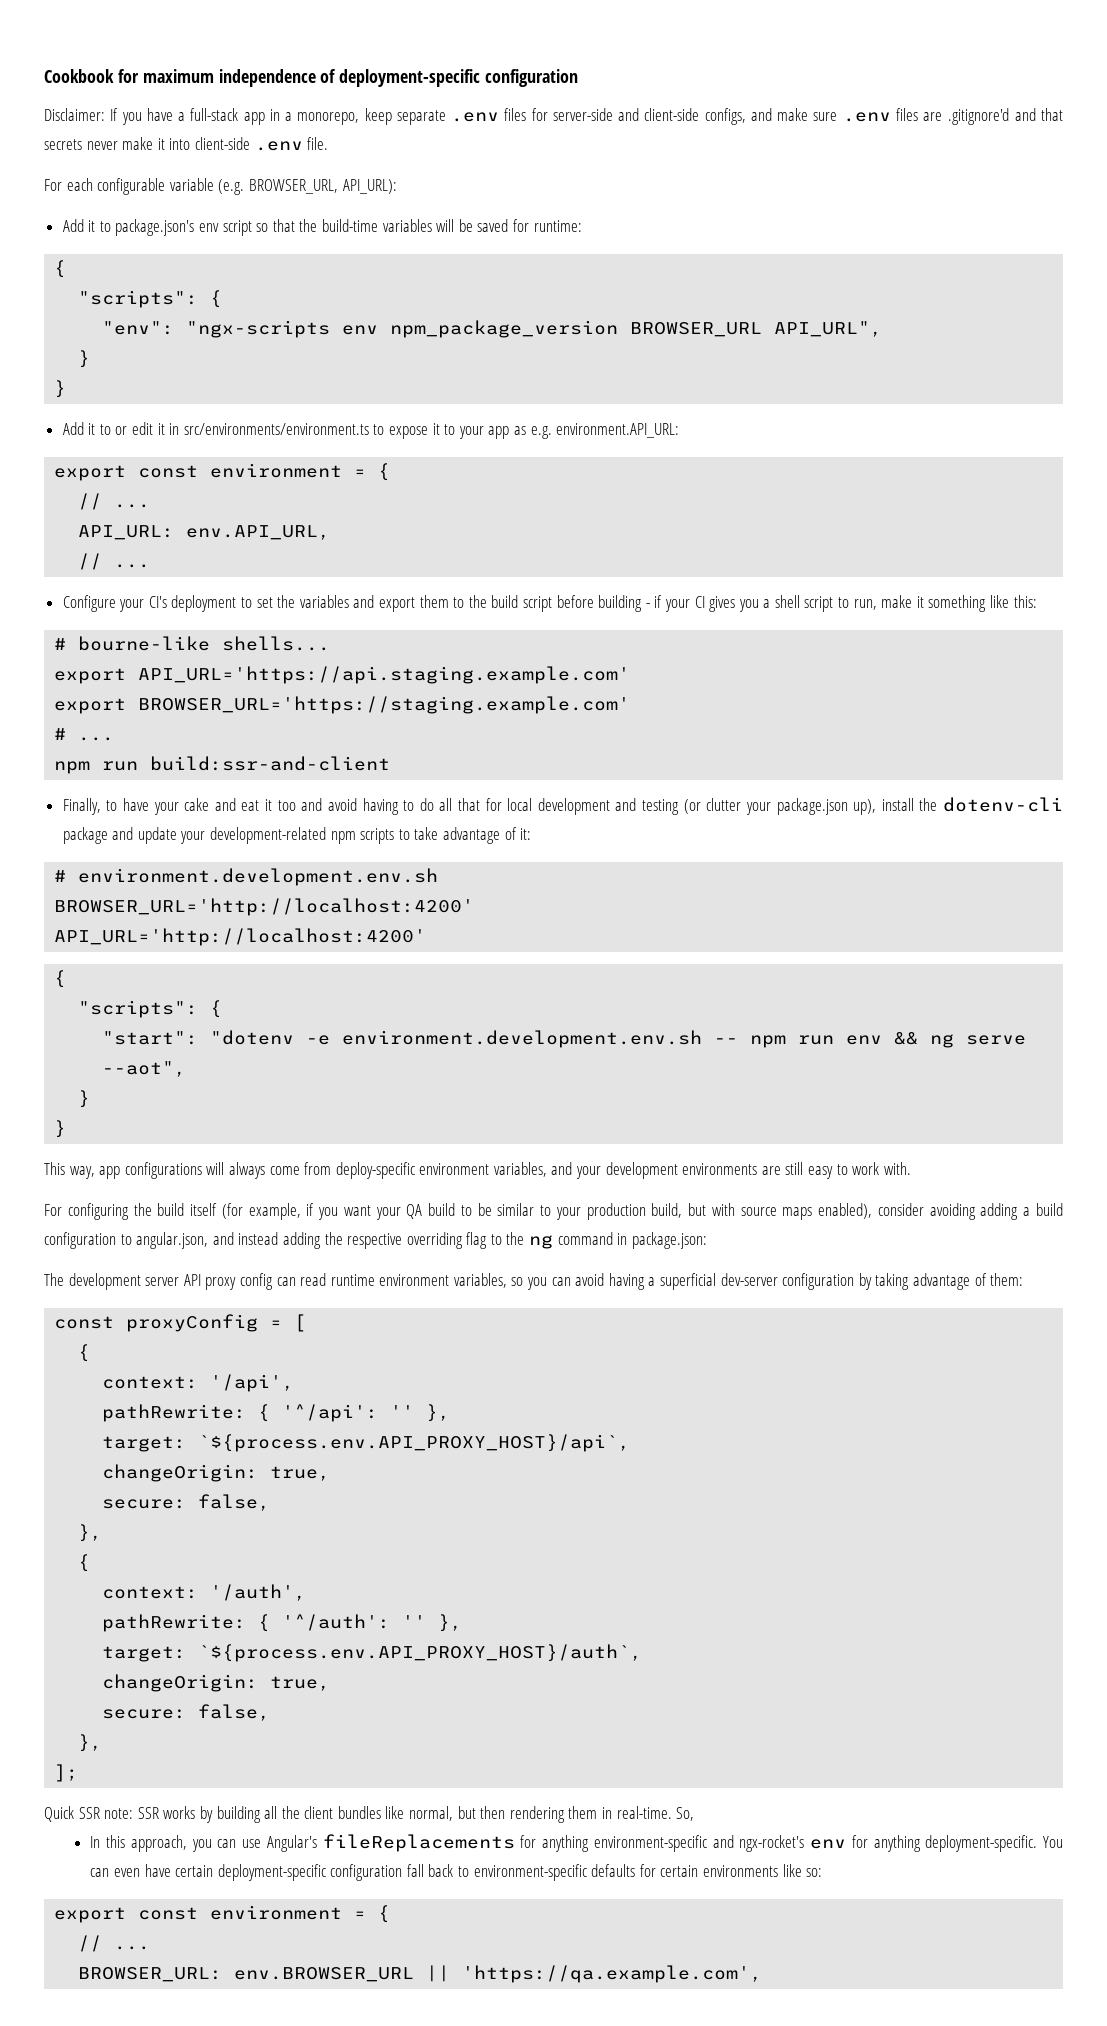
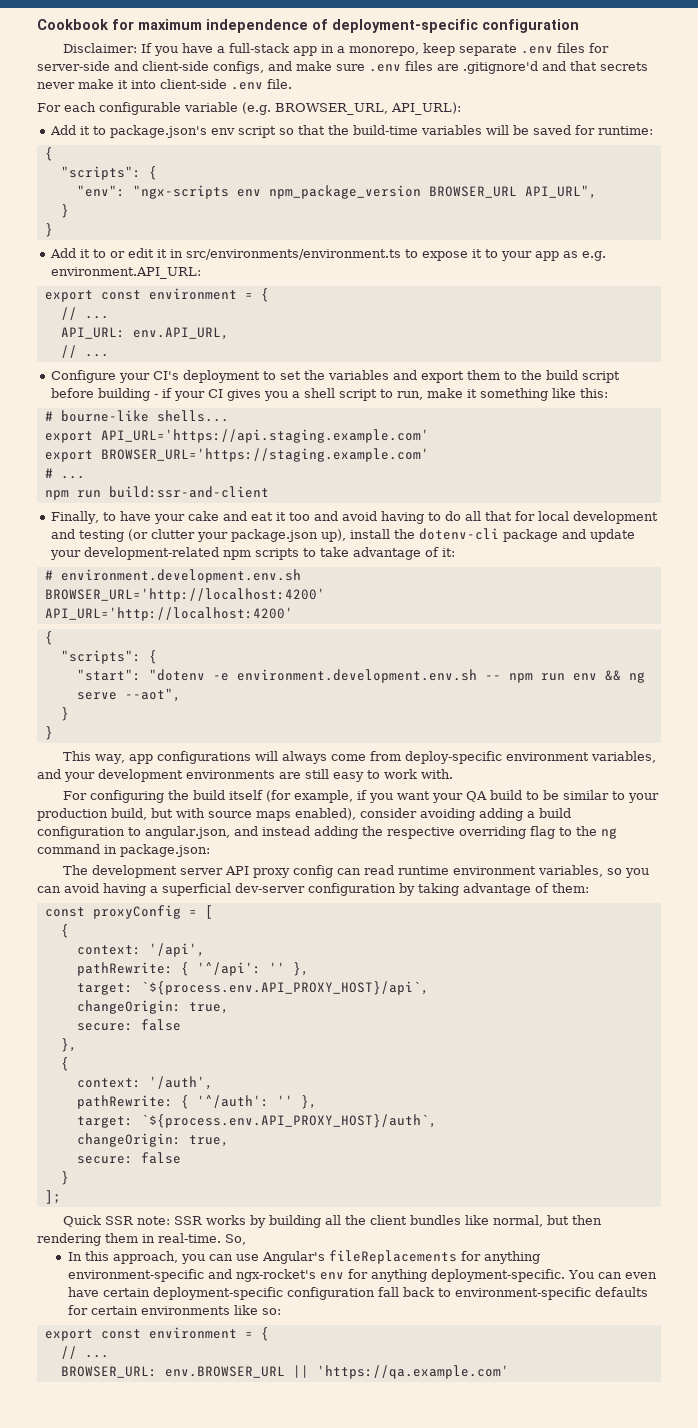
[198,1494,271,1511] false, -> [140,1019,181,1031] false
[198,1704,271,1721] [78,1734,103,1752] false, // }, -> [140,1152,181,1164] [60,1171,69,1185] false // }
[462,1965,763,1983] 'https://qa.example.com', -> [316,1365,509,1379] 'https://qa.example.com'

